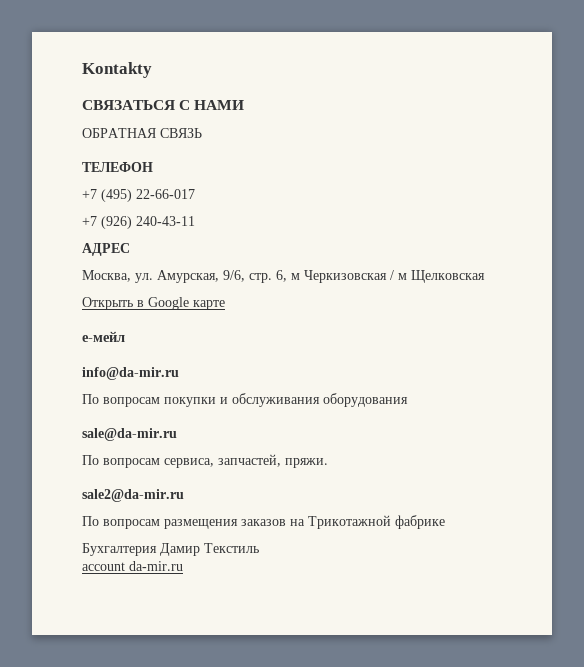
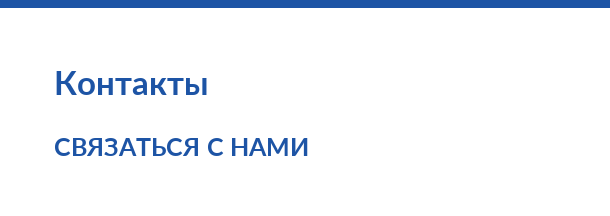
[82,62,152,78] Kontakty -> [54,71,208,95] Контакты
[82,128,202,138] [82,162,153,172] [82,189,195,202] [82,216,195,229] [82,243,130,256] [82,270,485,283] [82,297,225,310] [82,331,125,342] [82,367,179,380] [82,393,408,407] [82,428,177,441] [82,454,328,468] [82,489,184,502] [82,515,445,529] [82,543,259,556] [82,561,183,571] // ОБРАТНАЯ СВЯЗЬ // ТЕЛЕФОН // +7 (495) 22-66-017 // +7 (926) 240-43-11 // АДРЕС // Москва, ул. Амурская, 9/6, стр. 6, м Черкизовская / м Щелковская // Открыть в Google карте // е-мейл // info@da-mir.ru // По вопросам покупки и обслуживания оборудования // sale@da-mir.ru // По вопросам сервиса, запчастей, пряжи. // sale2@da-mir.ru // По вопросам размещения заказов на Трикотажной фабрике // Бухгалтерия Дамир Текстиль // account da-mir.ru -> (310, 147) none

